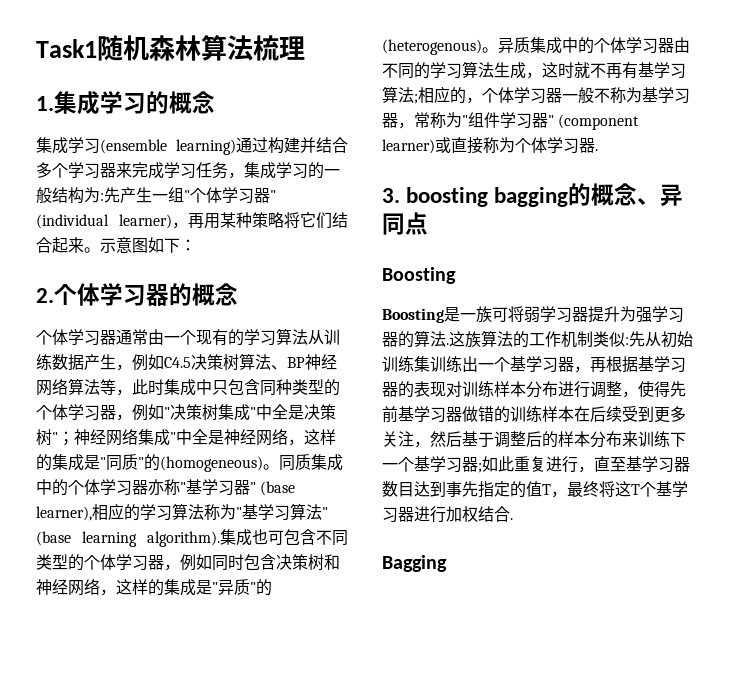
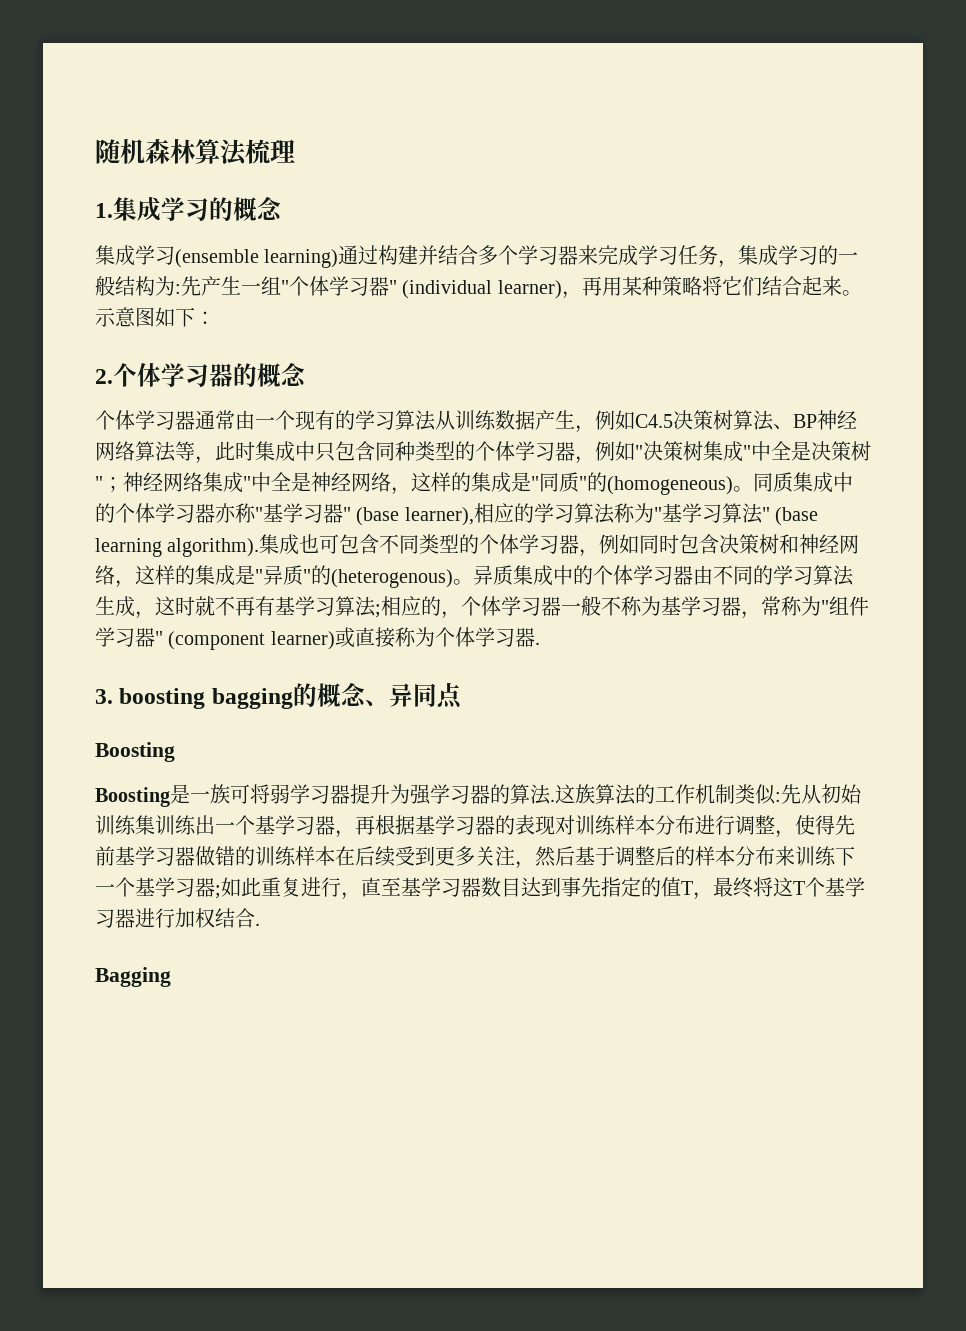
[36,39,97,58] Task1 -> (95, 151) none

